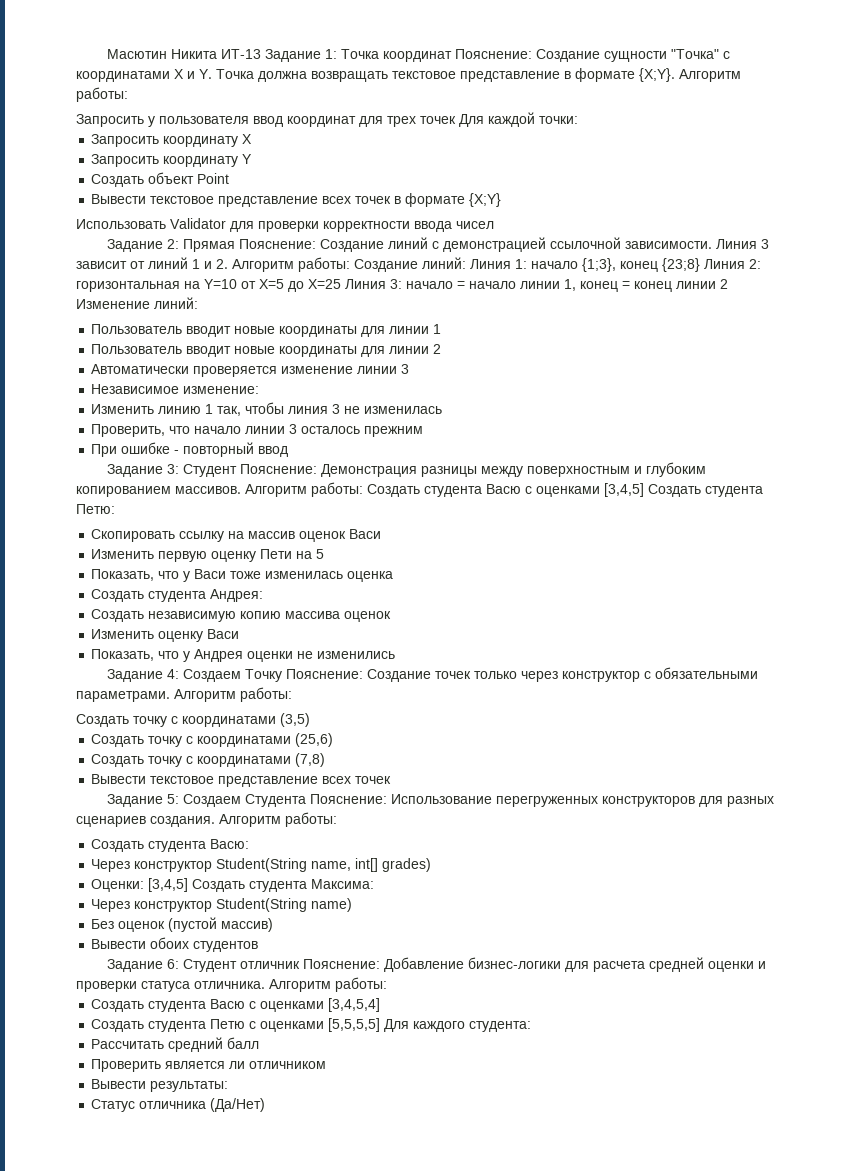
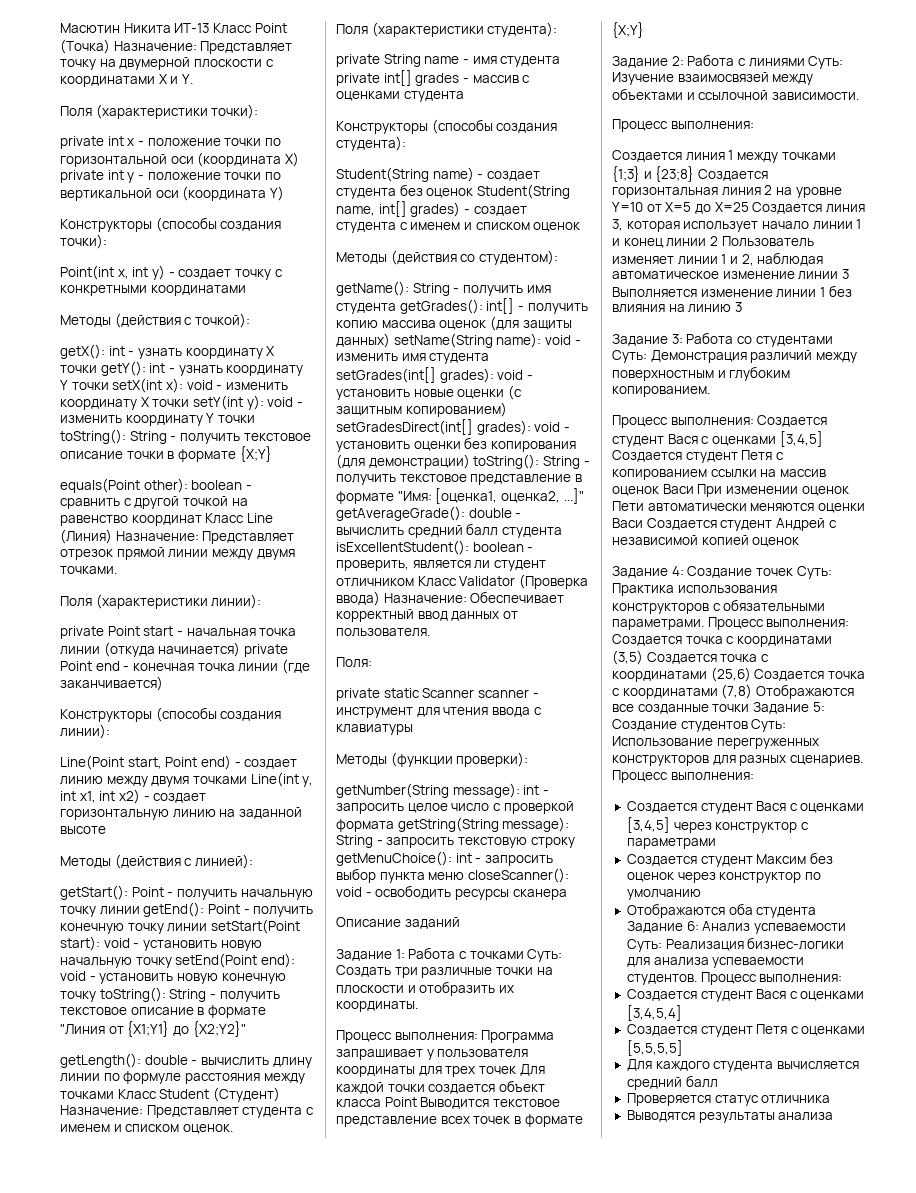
[264,49,719,62] Задание 1: Точка координат Пояснение: Создание сущности "Точка" -> [212,23,287,34] [60,39,293,54] [60,57,262,70] Класс Point (Точка) Назначение: Представляет точку на двумерной плоскости
[216,68,741,82] [76,87,128,102] [76,114,356,127] Точка должна возвращать текстовое представление в формате {X;Y}. Алгоритм работы: // Запросить у пользователя ввод координат -> [60,104,259,119] [60,136,281,149] [60,152,299,167] [60,170,281,183] [60,186,284,201] [60,217,282,232] [60,234,107,249] [60,265,283,280] [60,285,246,296] [60,313,250,328] [60,344,276,359] [60,361,304,376] [60,378,288,393] [60,395,303,410] [60,413,255,426] [60,429,311,444] [60,446,272,462] [60,478,252,493] [60,496,248,509] [60,513,273,526] [60,529,295,544] [60,547,295,560] [60,566,117,574] [60,594,262,609] [60,626,297,639] [60,642,288,657] [60,659,310,674] [60,676,163,691] [60,707,282,722] [60,724,110,739] [60,755,298,770] [60,772,314,787] [60,789,207,804] [60,807,302,820] [60,826,106,834] [60,854,253,869] [60,885,313,900] [60,902,314,917] [60,919,300,934] [60,936,262,951] [60,953,295,968] [60,971,286,984] [60,987,280,1002] [60,1005,266,1018] [60,1021,246,1037] [60,1053,312,1068] [60,1071,305,1084] [60,1087,280,1102] [60,1105,314,1118] [60,1124,233,1134] [336,22,558,37] [336,54,561,67] [336,70,531,86] [336,91,464,102] [336,119,558,134] [336,136,406,151] [336,167,540,182] [336,184,570,199] [336,201,527,217] [336,222,581,233] [336,250,558,265] [336,281,551,296] [336,298,588,314] [336,316,572,331] [336,333,581,348] [336,353,490,364] [336,367,533,383] [336,385,522,400] [336,402,507,417] [336,419,570,435] [336,437,576,452] [336,454,590,469] [336,474,582,485] [336,488,584,504] [336,506,522,521] [336,523,562,538] [336,540,534,555] [336,560,546,571] [336,574,588,589] [336,591,565,606] [336,609,518,622] [336,628,430,637] [336,657,372,668] [336,688,539,701] [336,707,542,718] [336,724,413,735] [336,752,529,767] [336,783,549,798] [336,801,574,814] [336,817,570,832] [336,835,575,848] [336,851,553,866] [336,868,569,883] [336,885,567,900] [336,917,460,929] [336,947,563,962] [336,965,553,978] [336,981,514,996] [336,1001,418,1012] [336,1030,555,1043] [336,1049,529,1060] [336,1066,415,1077] // Поля (характеристики точки): // private int x - положение точки по горизонтальной оси (координата X) private int y - положение точки по вертикальной оси (координата Y) // Конструкторы (способы создания точки): // Point(int x, int y) - создает точку с конкретными координатами // Методы (действия с точкой): // getX(): int - узнать координату X точки getY(): int - узнать координату Y точки setX(int x): void - изменить координату X точки setY(int y): void - изменить координату Y точки toString(): String - получить текстовое описание точки в формате {X;Y} // equals(Point other): boolean - сравнить с другой точкой на равенство координат Класс Line (Линия) Назначение: Представляет отрезок прямой линии между двумя точками. // Поля (характеристики линии): // private Point start - начальная точка линии (откуда начинается) private Point end - конечная точка линии (где заканчивается) // Конструкторы (способы создания линии): // Line(Point start, Point end) - создает линию между двумя точками Line(int y, int x1, int x2) - создает горизонтальную линию на заданной высоте // Методы (действия с линией): // getStart(): Point - получить начальную точку линии getEnd(): Point - получить конечную точку линии setStart(Point start): void - установить новую начальную точку setEnd(Point end): void - установить новую конечную точку toString(): String - получить текстовое описание в формате "Линия от {X1;Y1} до {X2;Y2}" // getLength(): double - вычислить длину линии по формуле расстояния между точками Класс Student (Студент) Назначение: Представляет студента с именем и списком оценок. // Поля (характеристики студента): // private String name - имя студента private int[] grades - массив с оценками студента // Конструкторы (способы создания студента): // Student(String name) - создает студента без оценок Student(String name, int[] grades) - создает студента с именем и списком оценок // Методы (действия со студентом): // getName(): String - получить имя студента getGrades(): int[] - получить копию массива оценок (для защиты данных) setName(String name): void - изменить имя студента setGrades(int[] grades): void - установить новые оценки (с защитным копированием) setGradesDirect(int[] grades): void - установить оценки без копирования (для демонстрации) toString(): String - получить текстовое представление в формате "Имя: [оценка1, оценка2, ...]" getAverageGrade(): double - вычислить средний балл студента isExcellentStudent(): boolean - проверить, является ли студент отличником Класс Validator (Проверка ввода) Назначение: Обеспечивает корректный ввод данных от пользователя. // Поля: // private static Scanner scanner - инструмент для чтения ввода с клавиатуры // Методы (функции проверки): // getNumber(String message): int - запросить целое число с проверкой формата getString(String message): String - запросить текстовую строку getMenuChoice(): int - запросить выбор пункта меню closeScanner(): void - освободить ресурсы сканера // Описание заданий // Задание 1: Работа с точками Суть: Создать три различные точки на плоскости и отобразить их координаты. // Процесс выполнения: Программа запрашивает у пользователя координаты
[539,116,578,124] [91,134,253,147] [91,154,253,167] [91,172,230,187] [91,194,147,204] точки: // Запросить координату X // Запросить координату Y // Создать объект Point // Вывести -> [387,1080,545,1094] [336,1097,490,1109] точки создается объект класса Point Выводится
[76,218,494,232] [106,237,769,252] [76,257,761,272] [76,281,200,292] Использовать Validator для проверки корректности ввода чисел // Задание 2: Прямая Пояснение: Создание линий с демонстрацией ссылочной зависимости. Линия 3 зависит от линий 1 и 2. Алгоритм работы: Создание линий: Линия 1: начало {1;3}, конец {23;8} Линия 2: горизонтальная на -> [612,54,844,69] [612,72,814,85] [612,88,859,101] [612,119,754,132] [612,150,836,163] [612,166,768,182] [612,185,842,198] Задание 2: Работа с линиями Суть: Изучение взаимосвязей между объектами и ссылочной зависимости. // Процесс выполнения: // Создается линия 1 между точками {1;3} и {23;8} Создается горизонтальная линия 2 на уровне
[345,279,728,292] [76,297,198,309] [91,324,442,337] [91,344,442,357] [91,364,410,377] [91,384,260,394] [91,402,443,416] [91,424,424,437] [91,442,289,457] [106,462,706,477] [76,482,763,497] [76,504,115,514] [91,529,382,542] [91,549,325,562] [91,569,394,582] [91,589,264,602] [91,609,392,622] [91,629,240,642] [91,649,396,662] [106,667,758,682] [76,687,292,702] [76,714,167,727] Линия 3: начало = начало линии 1, конец = конец линии 2 Изменение линий: // Пользователь вводит новые координаты для линии 1 // Пользователь вводит новые координаты для линии 2 // Автоматически проверяется изменение линии 3 // Независимое изменение: // Изменить линию 1 так, чтобы линия 3 не изменилась // Проверить, что начало линии 3 осталось прежним // При ошибке - повторный ввод // Задание 3: Студент Пояснение: Демонстрация разницы между поверхностным и глубоким копированием массивов. Алгоритм работы: Создать студента Васю с оценками [3,4,5] Создать студента Петю: // Скопировать ссылку на массив оценок Васи // Изменить первую оценку Пети на 5 // Показать, что у Васи тоже изменилась оценка // Создать студента Андрея: // Создать независимую копию массива оценок // Изменить оценку Васи // Показать, что у Андрея оценки не изменились // Задание 4: Создаем Точку Пояснение: Создание точек только через конструктор с обязательными параметрами. Алгоритм работы: // Создать точку -> [752,202,865,214] [612,219,862,232] [612,236,814,248] [612,252,824,266] [612,269,849,280] [612,285,852,298] [612,302,742,313] [612,332,833,347] [612,350,857,363] [612,366,791,381] [612,386,710,397] [612,415,828,428] [612,431,823,447] [612,450,784,463] [612,469,826,480] [612,484,849,497] [612,501,865,513] [612,518,837,531] [612,535,800,547] [612,566,832,579] [612,583,777,596] [612,599,826,614] [612,617,850,630] [612,634,723,646] Создается линия 3, которая использует начало линии 1 и конец линии 2 Пользователь изменяет линии 1 и 2, наблюдая автоматическое изменение линии 3 Выполняется изменение линии 1 без влияния на линию 3 // Задание 3: Работа со студентами Суть: Демонстрация различий между поверхностным и глубоким копированием. // Процесс выполнения: Создается студент Вася с оценками [3,4,5] Создается студент Петя с копированием ссылки на массив оценок Васи При изменении оценок Пети автоматически меняются оценки Васи Создается студент Андрей с независимой копией оценок // Задание 4: Создание точек Суть: Практика использования конструкторов с обязательными параметрами. Процесс выполнения: Создается точка
[91,734,183,747] // Создать точку -> [646,652,758,664] Создается точка
[91,754,183,767] // Создать точку -> [754,669,865,681] Создается точка
[91,774,392,787] [106,794,387,807] // Вывести текстовое представление всех точек // Задание 5: Создаем Студента Пояснение: -> [755,684,854,699] [612,702,825,714] [612,719,787,732] Отображаются все созданные точки Задание 5: Создание студентов Суть:
[76,812,337,827] [91,839,250,852] [91,858,432,872] [91,878,375,892] [91,898,353,912] [91,917,274,932] [91,937,259,952] [106,957,766,972] [76,977,387,992] [91,999,246,1012] сценариев создания. Алгоритм работы: // Создать студента Васю: // Через конструктор Student(String name, int[] grades) // Оценки: [3,4,5] Создать студента Максима: // Через конструктор Student(String name) // Без оценок (пустой массив) // Вывести обоих студентов // Задание 6: Студент отличник Пояснение: Добавление бизнес-логики для расчета средней оценки и проверки статуса отличника. Алгоритм работы: // Создать студента Васю -> [789,755,863,766] [612,770,754,783] [626,801,865,814] [626,817,809,833] [626,838,716,849] [626,852,833,867] [626,872,821,883] [626,889,701,900] [626,903,817,918] [626,921,846,934] [626,937,845,952] [626,957,805,968] [626,972,843,985] [626,989,787,1002] сценариев. Процесс выполнения: // Создается студент Вася с оценками [3,4,5] через конструктор с параметрами // Создается студент Максим без оценок через конструктор по умолчанию // Отображаются оба студента Задание 6: Анализ успеваемости Суть: Реализация бизнес-логики для анализа успеваемости студентов. Процесс выполнения: // Создается студент Вася
[91,1019,246,1032] Создать студента Петю -> [626,1024,788,1037] Создается студент Петя
(381, 1025) none -> (683, 1048) //
[469,1021,532,1032] [91,1039,165,1049] студента: // Рассчитать -> [713,1061,859,1072] студента вычисляется
[91,1059,327,1072] [91,1079,229,1092] [91,1098,266,1112] Проверить является ли отличником // Вывести результаты: // Статус отличника (Да/Нет) -> [626,1093,831,1106] [626,1110,834,1123] Проверяется статус отличника // Выводятся результаты анализа

